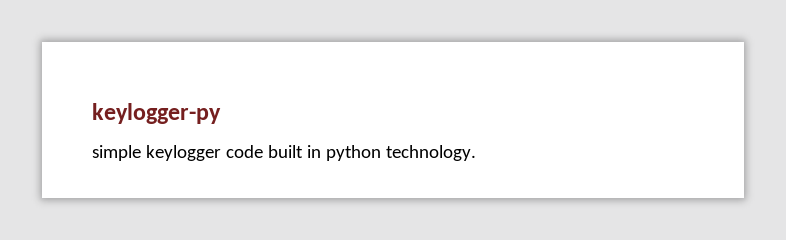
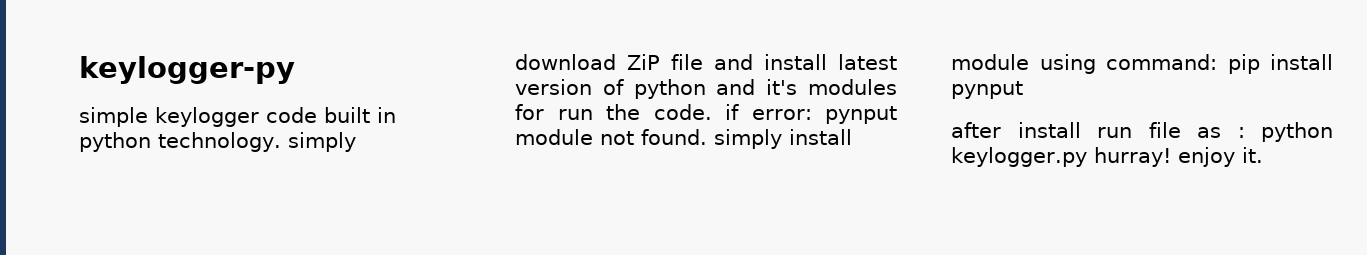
(476, 153) none -> [287,132,356,152] [515,54,897,70] [515,79,897,99] [515,104,897,124] [515,129,852,149] [951,54,1333,74] [951,81,1023,99] [951,122,1333,142] [951,147,1263,167] simply download ZiP file and install latest version of python and it's modules for run the code. if error: pynput module not found. simply install module using command: pip install pynput // after install run file as : python keylogger.py hurray! enjoy it.

